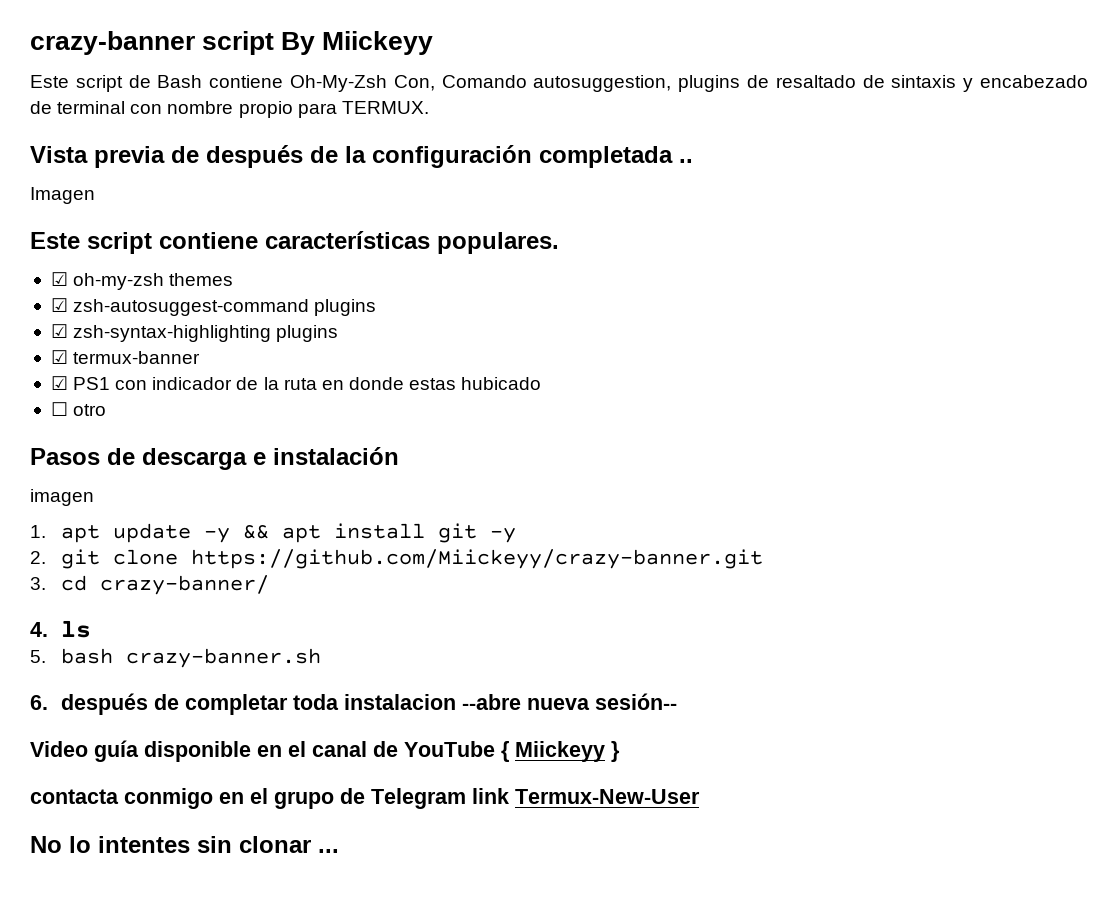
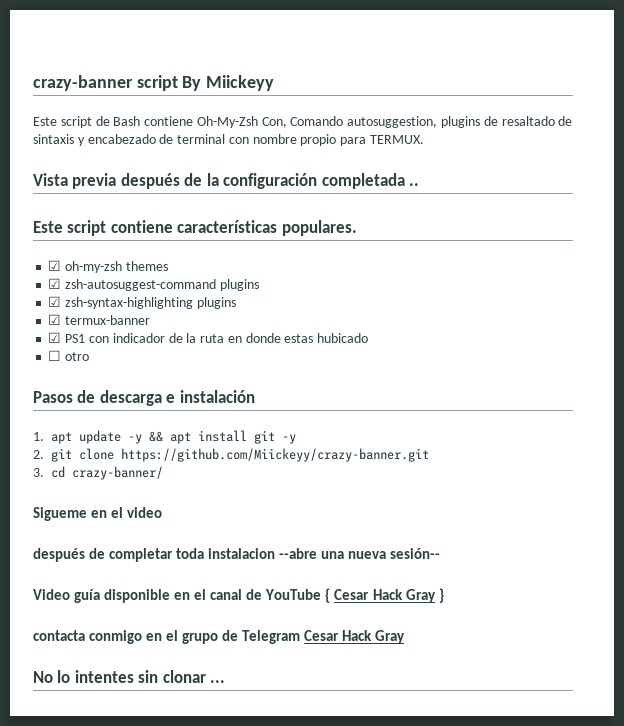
[171,146,199,163] de -> (117, 181) none
[30,187,95,204] // Imagen -> (420, 184) none
[30,489,94,506] // imagen -> (255, 396) none
[30,620,91,638] [30,648,321,668] [30,695,48,710] 4. ls // 5. bash crazy-banner.sh // 6. -> [33,507,163,521] Sigueme en el video //
(521, 702) none -> [321,551,345,559] una
[515,741,605,762] Miickeyy -> [334,589,436,603] Cesar Hack Gray
[472,788,700,804] link Termux-New-User -> [304,630,406,644] Cesar Hack Gray

